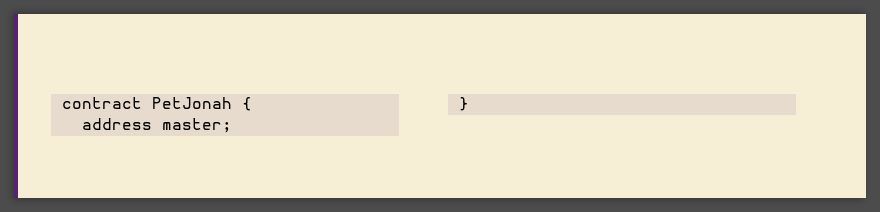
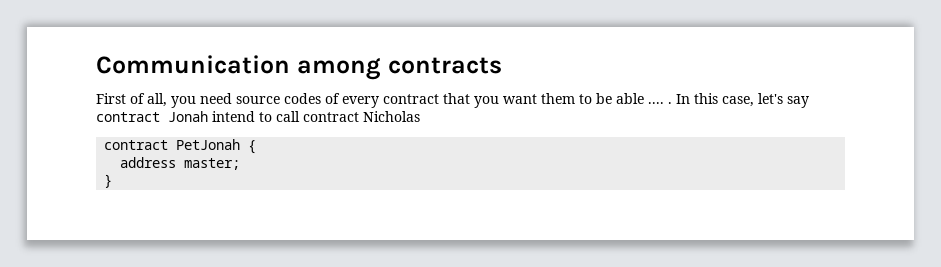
(61, 103) none -> [96,55,502,80] [96,93,809,108] [96,111,420,122] Communication among contracts // First of all, you need source codes of every contract that you want them to be able .... . In this case, let's say contract Jonah intend to call contract Nicholas //

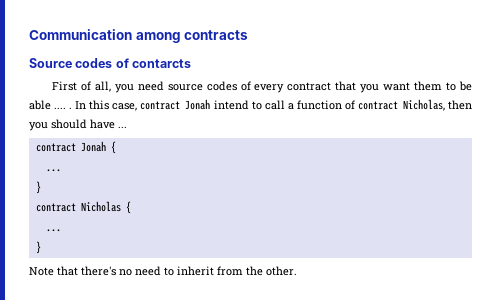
(502, 65) none -> [29,58,192,68] // Source codes of contarcts
[758,93,809,108] let's say -> (138, 107) none
(300, 116) none -> [287,99,473,111] [29,119,127,131] [35,141,116,154] [45,169,61,172] [35,181,41,194] a function of contract Nicholas, then you should have ... // contract Jonah { // ... // } //
[104,139,257,154] [120,157,241,170] [104,174,113,188] // contract PetJonah { // address master; // } -> [125,201,131,214] [45,229,61,232] [35,241,41,254] [29,266,297,276] { // ... // } // Note that there's no need to inherit from the other.

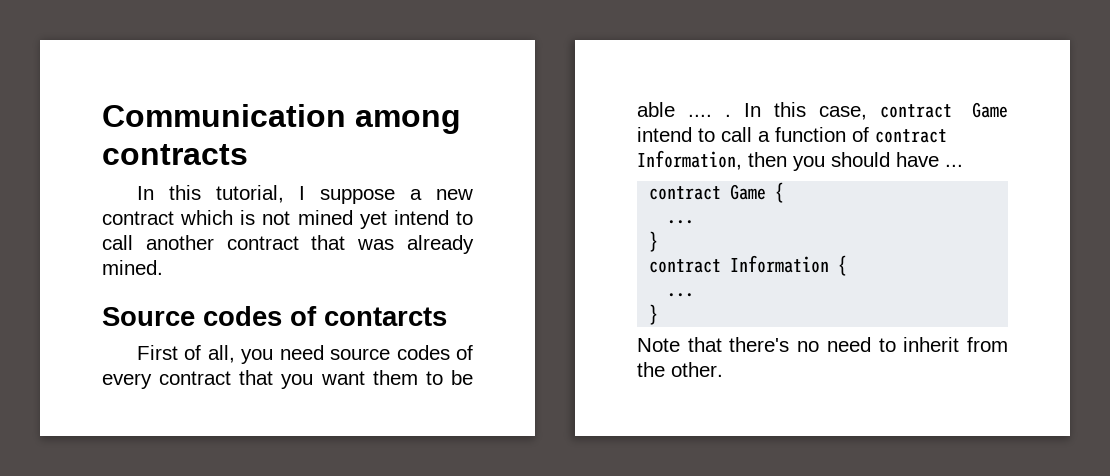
(249, 35) none -> [136,185,473,204] [102,210,474,229] [102,235,474,254] [102,260,163,275] // In this tutorial, I suppose a new contract which is not mined yet intend to call another contract that was already mined.
[185,99,211,110] Jonah -> [972,102,1008,118] Game
[402,99,445,111] Nicholas, -> [637,150,742,170] Information,
[80,141,106,152] Jonah -> [730,184,767,200] Game
[80,201,121,212] Nicholas -> [730,255,830,273] Information

